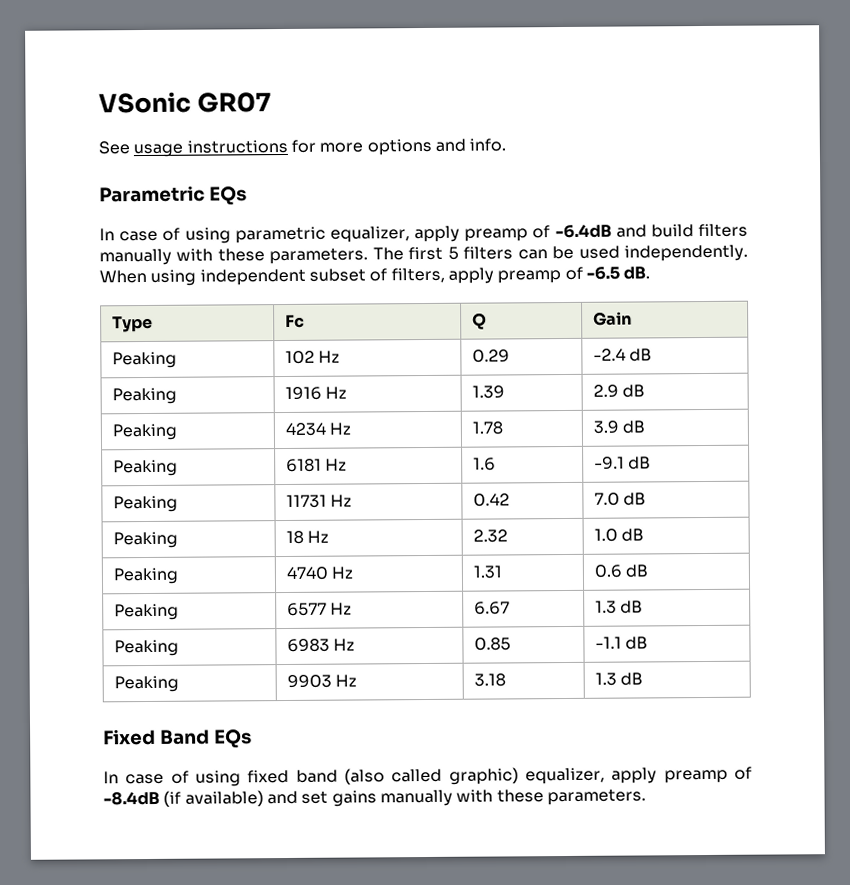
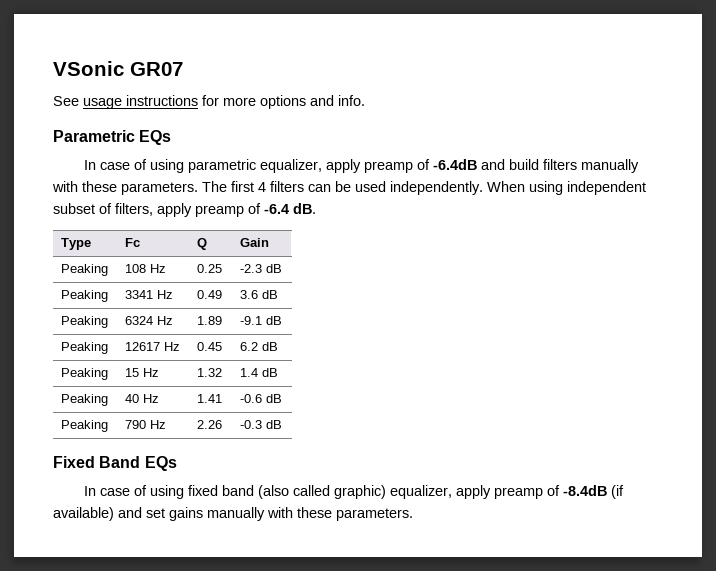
[447,246,459,260] 5 -> [258,182,266,192] 4
[585,266,620,280] -6.5 -> [264,204,289,214] -6.4
[284,350,341,365] [471,349,510,363] [592,348,653,362] [111,387,177,405] [284,386,348,401] [471,385,505,399] [592,384,646,398] [111,423,177,441] [284,422,352,437] [471,421,503,435] [592,420,646,434] [112,459,178,477] [285,458,348,473] [472,457,496,471] 102 Hz | 0.29 | -2.4 dB // Peaking | 1916 Hz | 1.39 | 2.9 dB // Peaking | 4234 Hz | 1.78 | 3.9 dB // Peaking | 6181 Hz | 1.6 -> [125,264,167,273] [197,264,223,273] [240,264,283,273] [61,290,109,302] [125,290,174,299] [197,290,223,299] [240,290,279,299] [61,316,109,328] [125,316,174,325] [197,316,223,325] 108 Hz | 0.25 | -2.3 dB // Peaking | 3341 Hz | 0.49 | 3.6 dB // Peaking | 6324 Hz | 1.89
[285,494,353,509] [472,493,510,507] [593,492,647,506] [112,531,178,549] [285,530,330,544] [472,529,508,543] [593,528,645,542] [112,567,179,585] [285,566,354,580] [472,565,502,579] [593,564,649,578] [113,603,179,621] [286,602,353,616] [473,601,510,615] [594,600,644,614] [113,639,179,657] [286,638,356,652] [473,637,511,651] [594,636,649,650] [113,675,179,693] [286,674,358,688] [473,673,506,687] [594,672,617,686] 11731 Hz | 0.42 | 7.0 dB // Peaking | 18 Hz | 2.32 | 1.0 dB // Peaking | 4740 Hz | 1.31 | 0.6 dB // Peaking | 6577 Hz | 6.67 | 1.3 dB // Peaking | 6983 Hz | 0.85 | -1.1 dB // Peaking | 9903 Hz | 3.18 | 1.3 -> [125,342,181,351] [197,342,223,351] [240,342,279,351] [61,368,109,380] [125,368,160,377] [197,368,223,377] [240,368,279,377] [61,394,109,406] [125,394,160,403] [197,394,223,403] [240,394,283,403] [61,420,109,432] [125,420,167,429] [197,420,223,429] [240,420,263,429] 12617 Hz | 0.45 | 6.2 dB // Peaking | 15 Hz | 1.32 | 1.4 dB // Peaking | 40 Hz | 1.41 | -0.6 dB // Peaking | 790 Hz | 2.26 | -0.3

